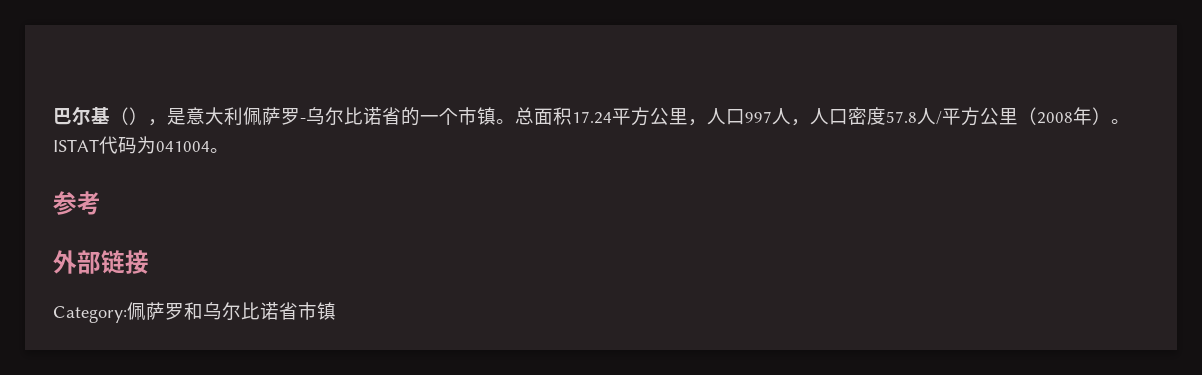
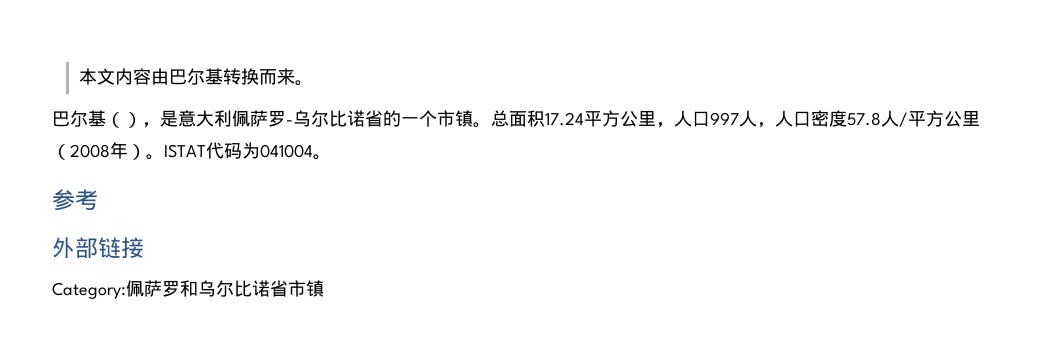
(53, 116) none -> [78,68,313,86] 本文内容由巴尔基转换而来。 //

